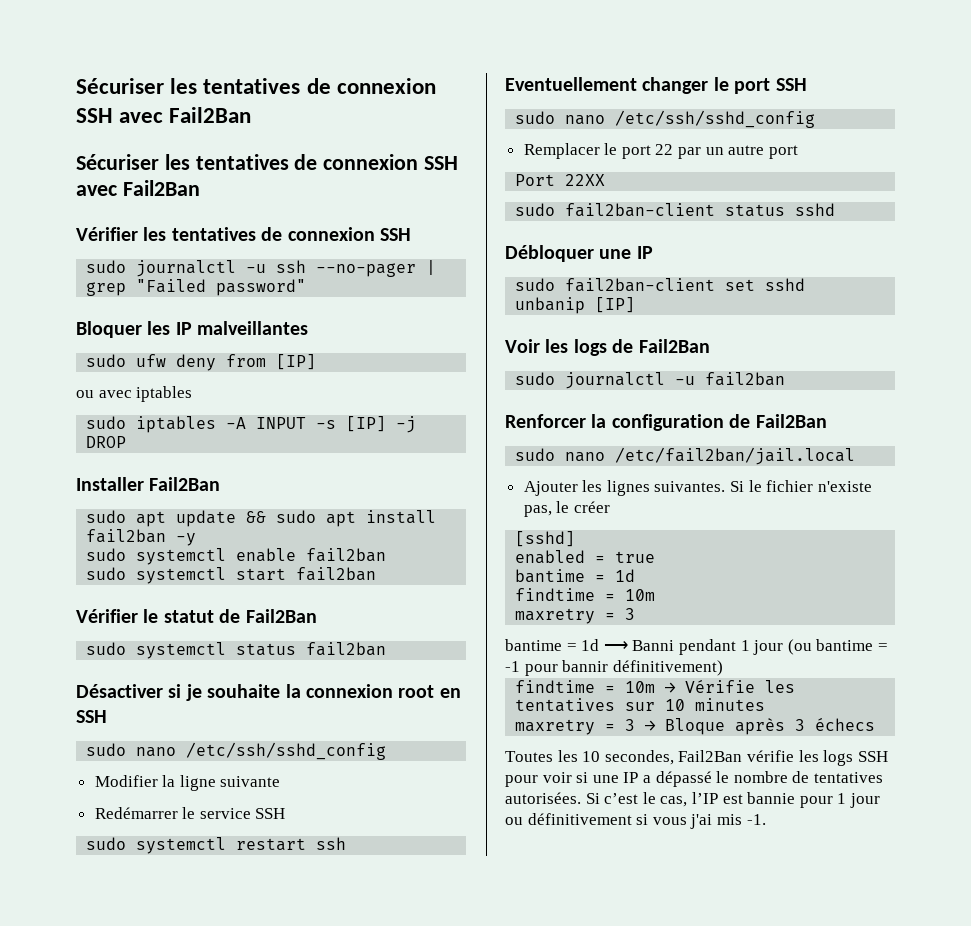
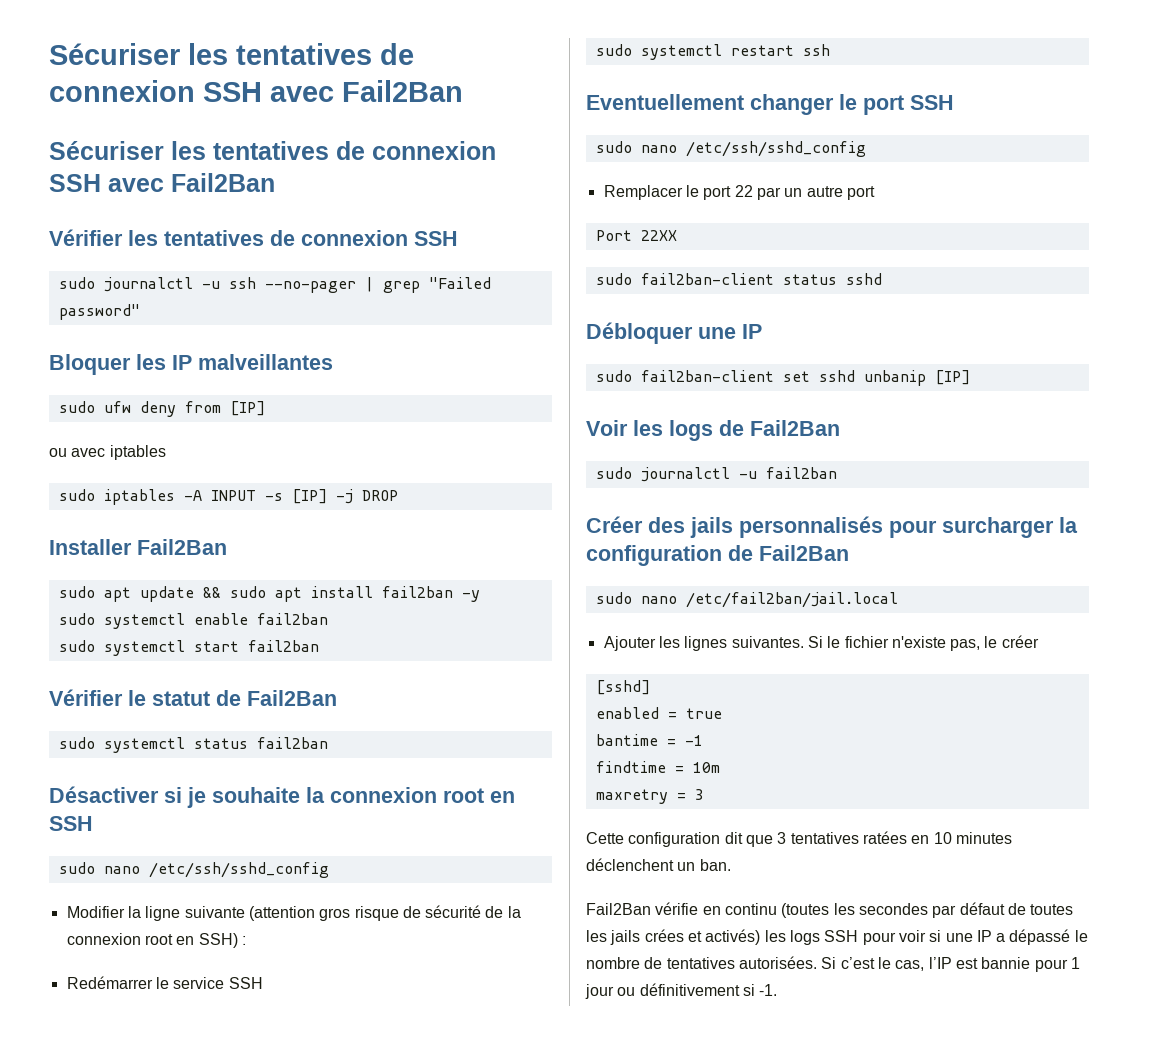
(281, 781) none -> [248,905,521,921] [66,933,246,948] (attention gros risque de sécurité de la connexion root en SSH) :
[505,414,586,428] Renforcer -> [586,516,1054,538] Créer des jails personnalisés pour surcharger
[615,569,636,582] 1d -> [684,735,703,746] -1
[505,639,888,655] [505,660,723,676] [515,679,796,693] [515,698,766,712] [515,717,876,735] [505,750,794,765] bantime = 1d ⟶ Banni pendant 1 jour (ou bantime = -1 pour bannir définitivement) // findtime = 10m ⟶ Vérifie les tentatives sur 10 minutes // maxretry = 3 ⟶ Bloque après 3 échecs // Toutes les 10 secondes, Fail2Ban vérifie -> [586,831,1012,847] [586,858,731,871] [586,902,1074,918] [586,929,761,945] Cette configuration dit que 3 tentatives ratées en 10 minutes déclenchent un ban. // Fail2Ban vérifie en continu (toutes les secondes par défaut de toutes les jails crées et activés)
[652,814,742,829] vous j'ai mis -> (755, 990) none

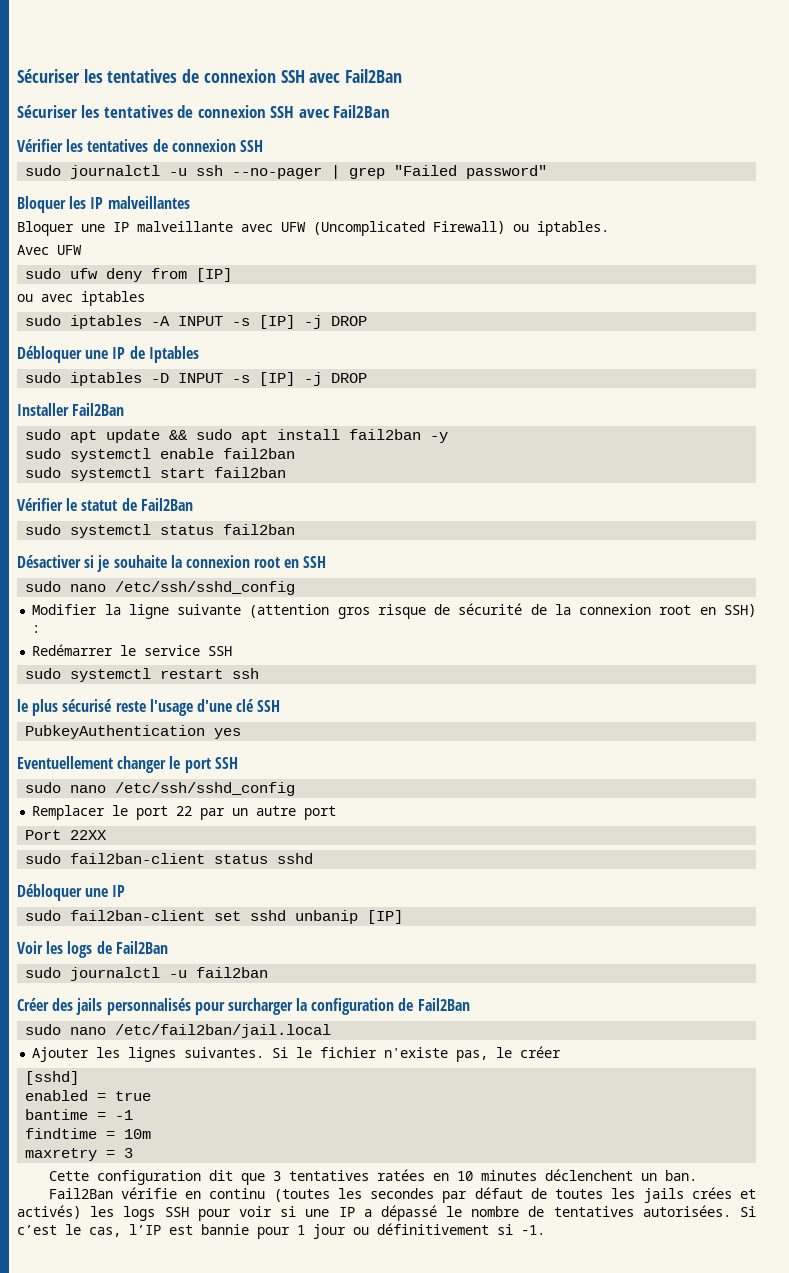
(333, 362) none -> [17,221,609,236] [17,245,82,255] // Bloquer une IP malveillante avec UFW (Uncomplicated Firewall) ou iptables. // Avec UFW
(398, 495) none -> [17,346,199,363] [25,372,368,386] // Débloquer une IP de Iptables // sudo iptables -D INPUT -s [IP] -j DROP
(830, 50) none -> [17,699,281,716] [25,725,242,739] // le plus sécurisé reste l'usage d'une clé SSH // PubkeyAuthentication yes

